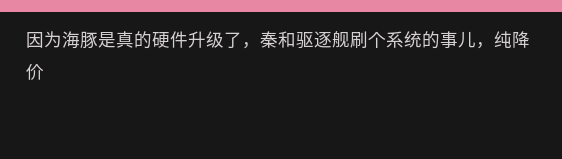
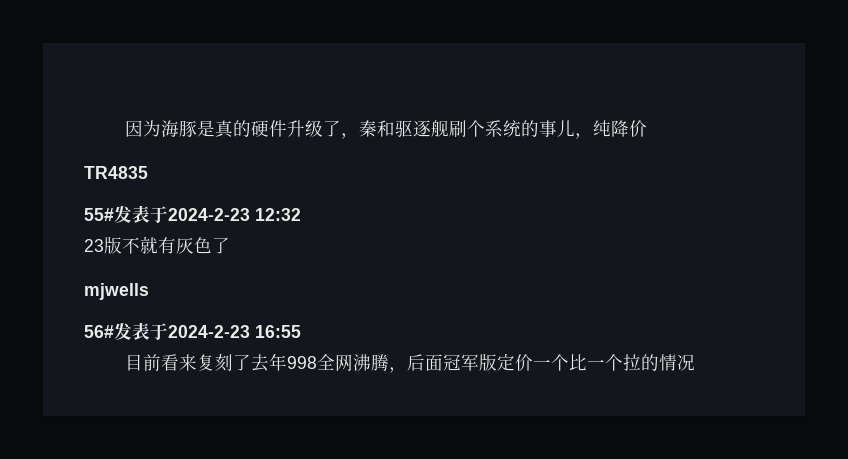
(44, 71) none -> [84,166,148,179] [84,205,301,223] [84,236,230,254] [84,283,149,300] [84,322,301,340] [125,353,696,373] // TR4835 // 55#发表于2024-2-23 12:32 // 23版不就有灰色了 // mjwells // 56#发表于2024-2-23 16:55 // 目前看来复刻了去年998全网沸腾，后面冠军版定价一个比一个拉的情况

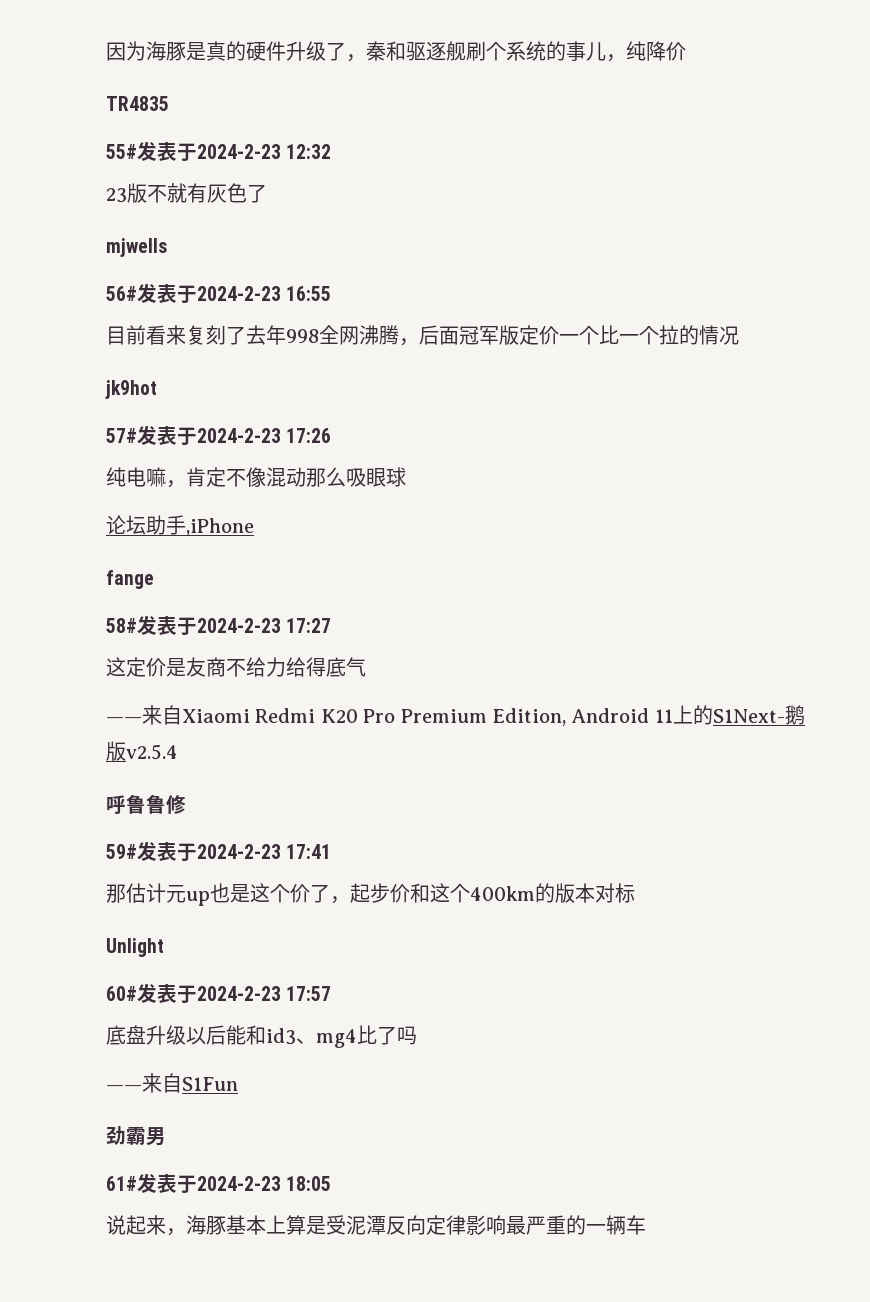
(696, 362) none -> [105,380,157,399] [106,425,332,445] [106,467,406,488] [106,515,254,536] [106,570,154,589] [106,615,332,635] [106,657,366,677] [106,705,805,726] [106,741,178,761] [106,794,186,814] [106,841,332,861] [106,883,635,906] [106,938,164,957] [106,983,332,1003] [106,1025,417,1048] [106,1073,238,1093] [106,1126,166,1146] [106,1173,332,1193] [106,1215,646,1236] // jk9hot // 57#发表于2024-2-23 17:26 // 纯电嘛，肯定不像混动那么吸眼球 // 论坛助手,iPhone // fange // 58#发表于2024-2-23 17:27 // 这定价是友商不给力给得底气 // ——来自Xiaomi Redmi K20 Pro Premium Edition, Android 11上的S1Next-鹅版v2.5.4 // 呼鲁鲁修 // 59#发表于2024-2-23 17:41 // 那估计元up也是这个价了，起步价和这个400km的版本对标 // Unlight // 60#发表于2024-2-23 17:57 // 底盘升级以后能和id3、mg4比了吗 // ——来自S1Fun // 劲霸男 // 61#发表于2024-2-23 18:05 // 说起来，海豚基本上算是受泥潭反向定律影响最严重的一辆车

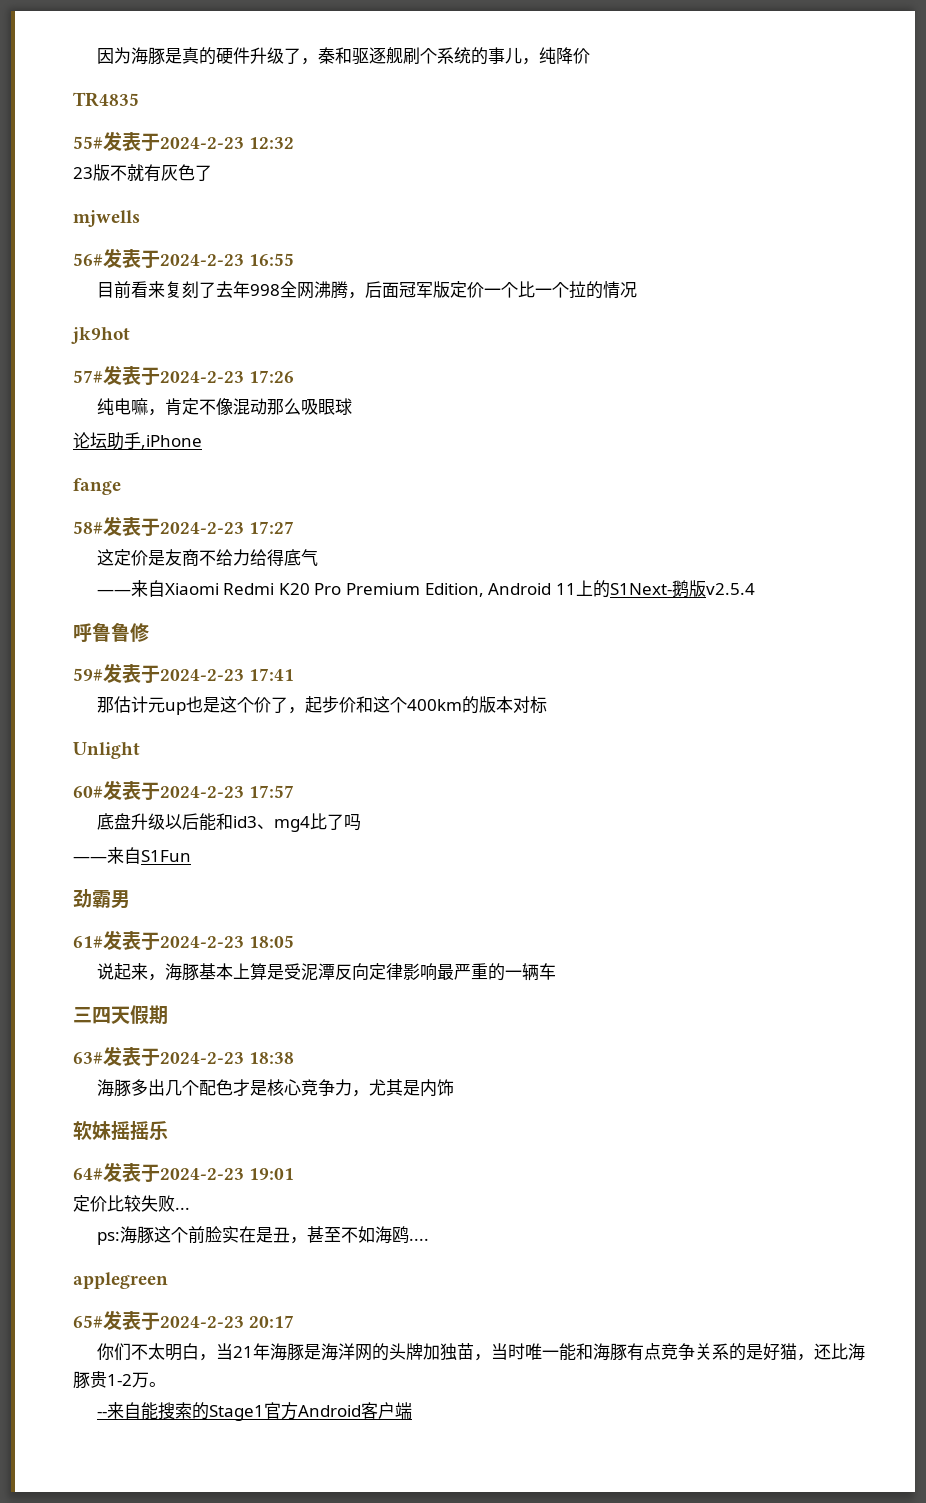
(646, 1225) none -> [73,1005,168,1025] [73,1046,295,1066] [96,1079,454,1097] [73,1121,168,1141] [73,1162,295,1182] [73,1195,190,1212] [96,1226,429,1245] [73,1272,168,1289] [73,1310,295,1330] [96,1343,865,1361] [73,1371,166,1389] [96,1402,412,1421] // 三四天假期 // 63#发表于2024-2-23 18:38 // 海豚多出几个配色才是核心竞争力，尤其是内饰 // 软妹摇摇乐 // 64#发表于2024-2-23 19:01 // 定价比较失败... // ps:海豚这个前脸实在是丑，甚至不如海鸥.... // applegreen // 65#发表于2024-2-23 20:17 // 你们不太明白，当21年海豚是海洋网的头牌加独苗，当时唯一能和海豚有点竞争关系的是好猫，还比海豚贵1-2万。 // --来自能搜索的Stage1官方Android客户端

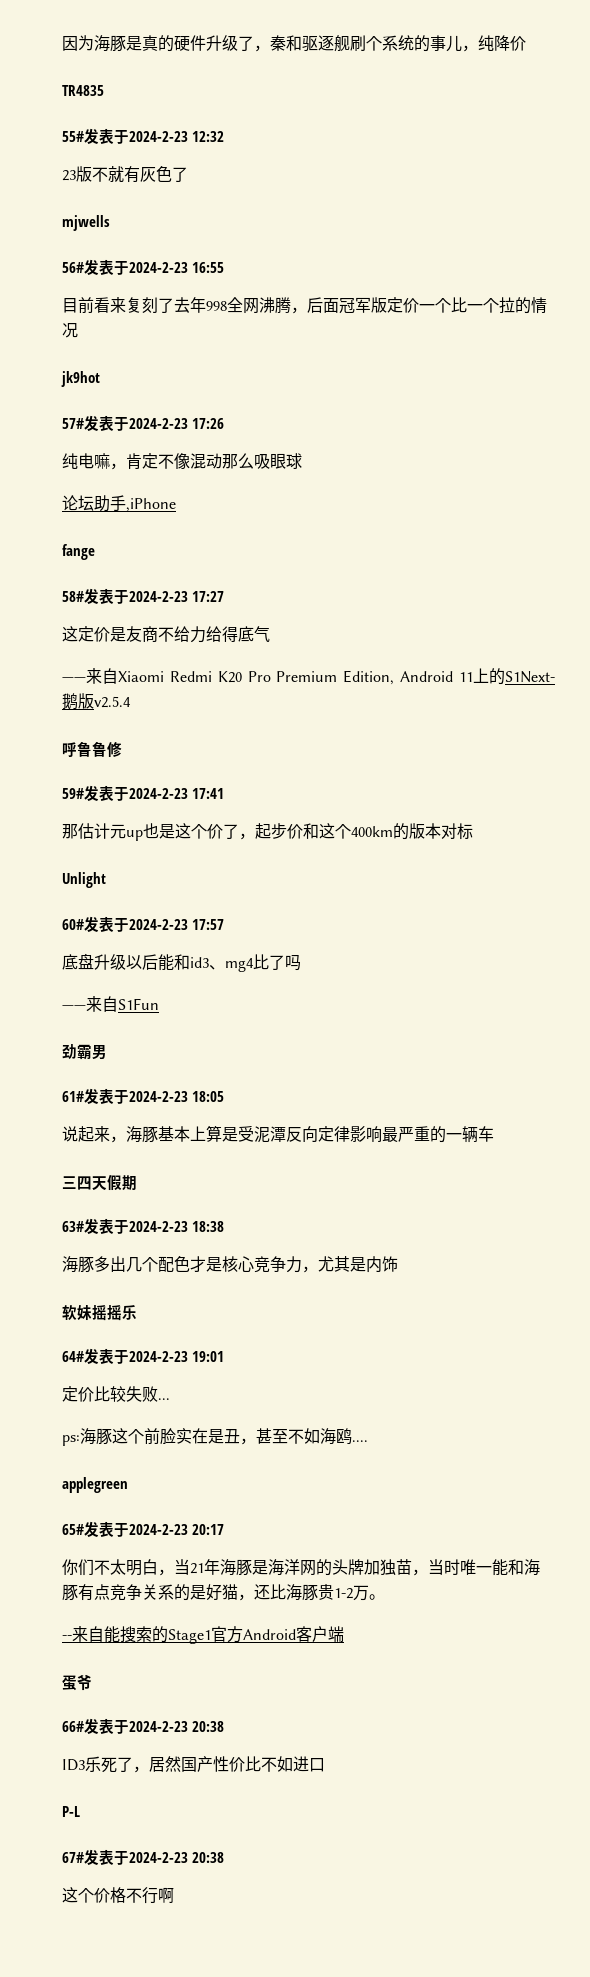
(412, 1410) none -> [62,1674,92,1691] [62,1718,224,1735] [62,1756,325,1773] [62,1806,80,1817] [62,1849,224,1866] [62,1887,174,1904] // 蛋爷 // 66#发表于2024-2-23 20:38 // ID3乐死了，居然国产性价比不如进口 // P-L // 67#发表于2024-2-23 20:38 // 这个价格不行啊

